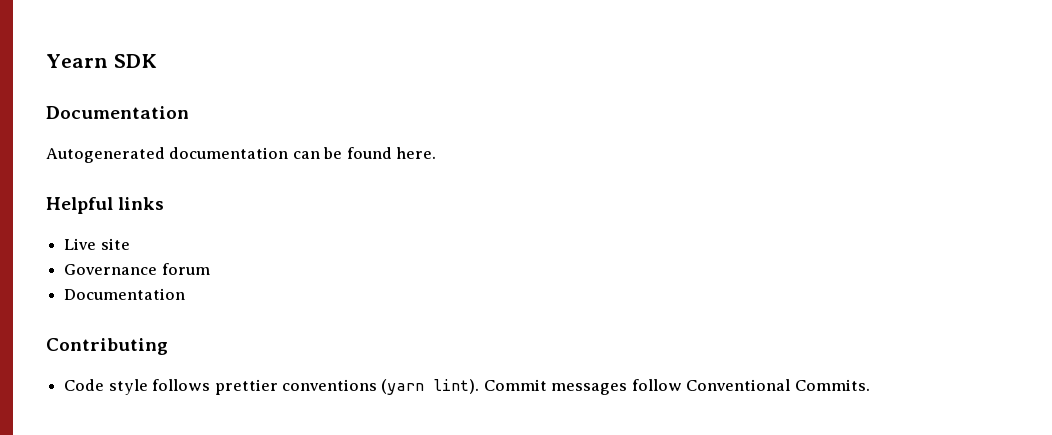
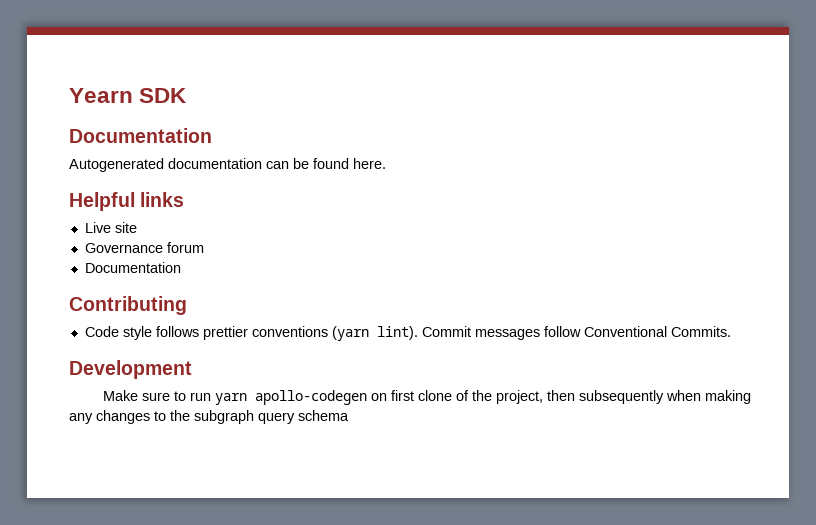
(870, 385) none -> [69,360,192,379] [102,390,751,405] [69,410,349,424] // Development // Make sure to run yarn apollo-codegen on first clone of the project, then subsequently when making any changes to the subgraph query schema

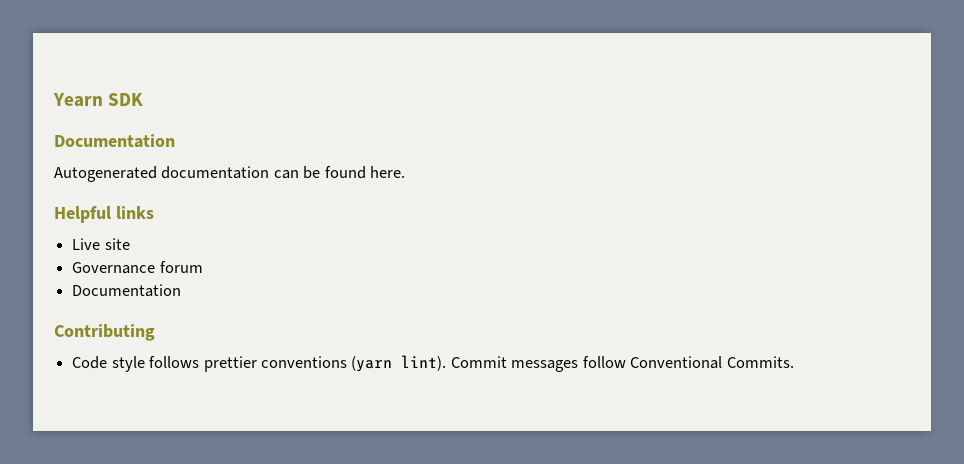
[69,360,192,379] [102,390,751,405] [69,410,349,424] // Development // Make sure to run yarn apollo-codegen on first clone of the project, then subsequently when making any changes to the subgraph query schema -> (794, 362) none

